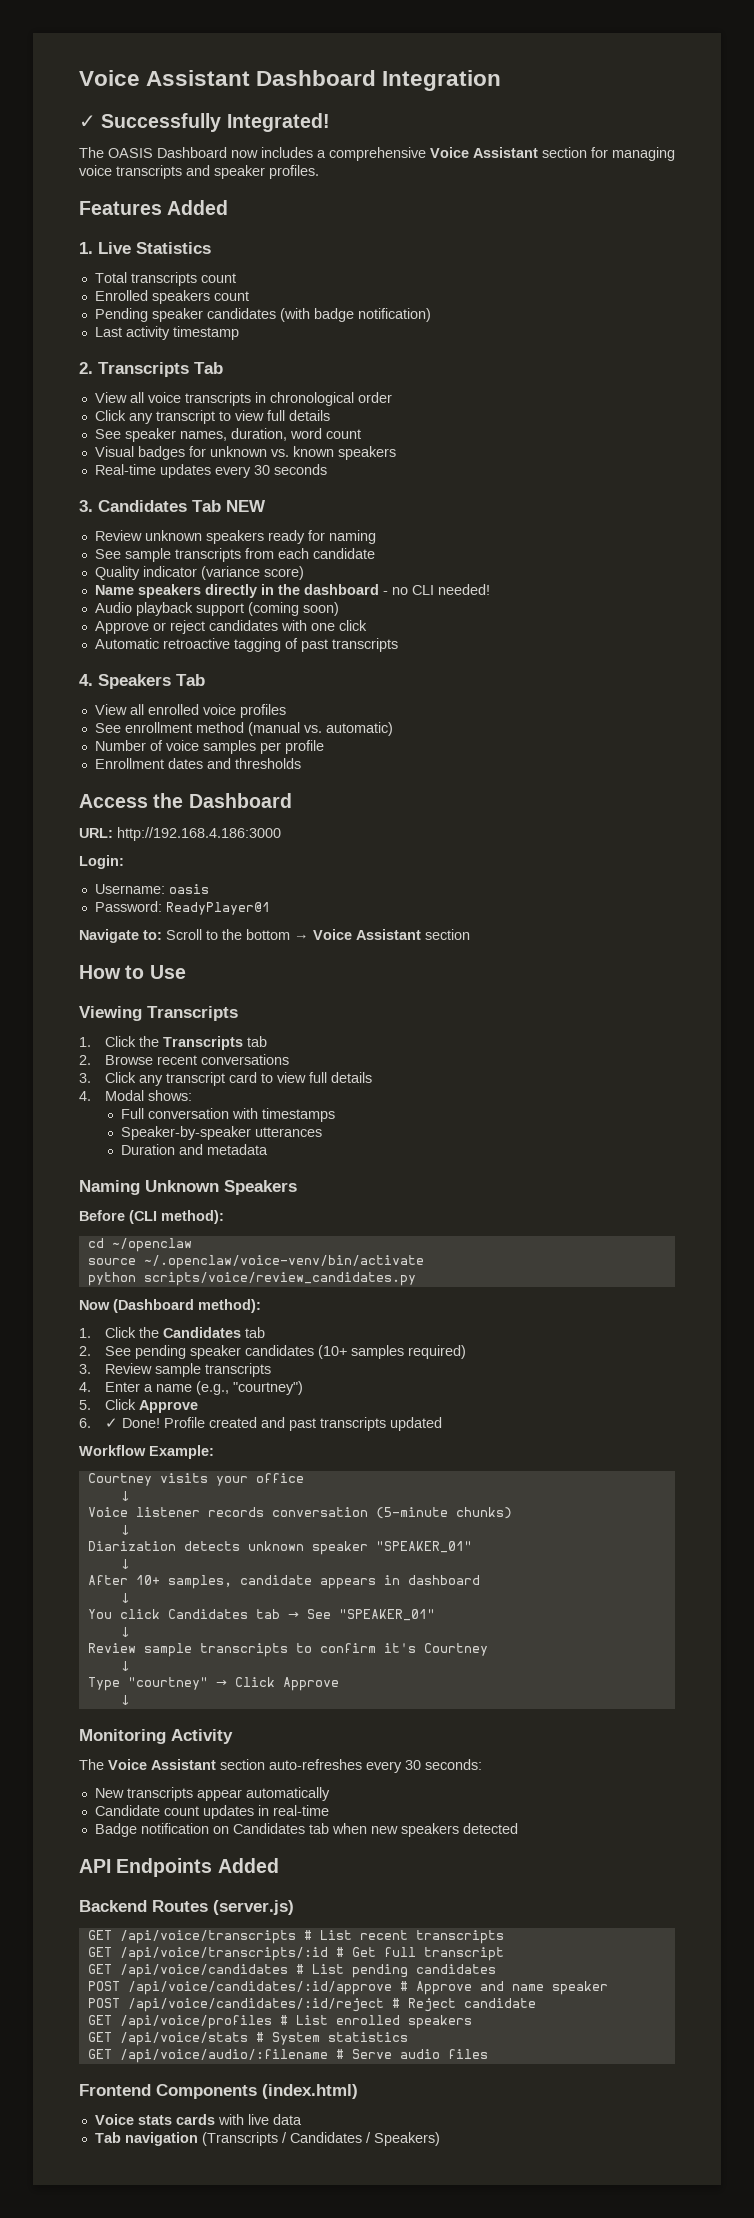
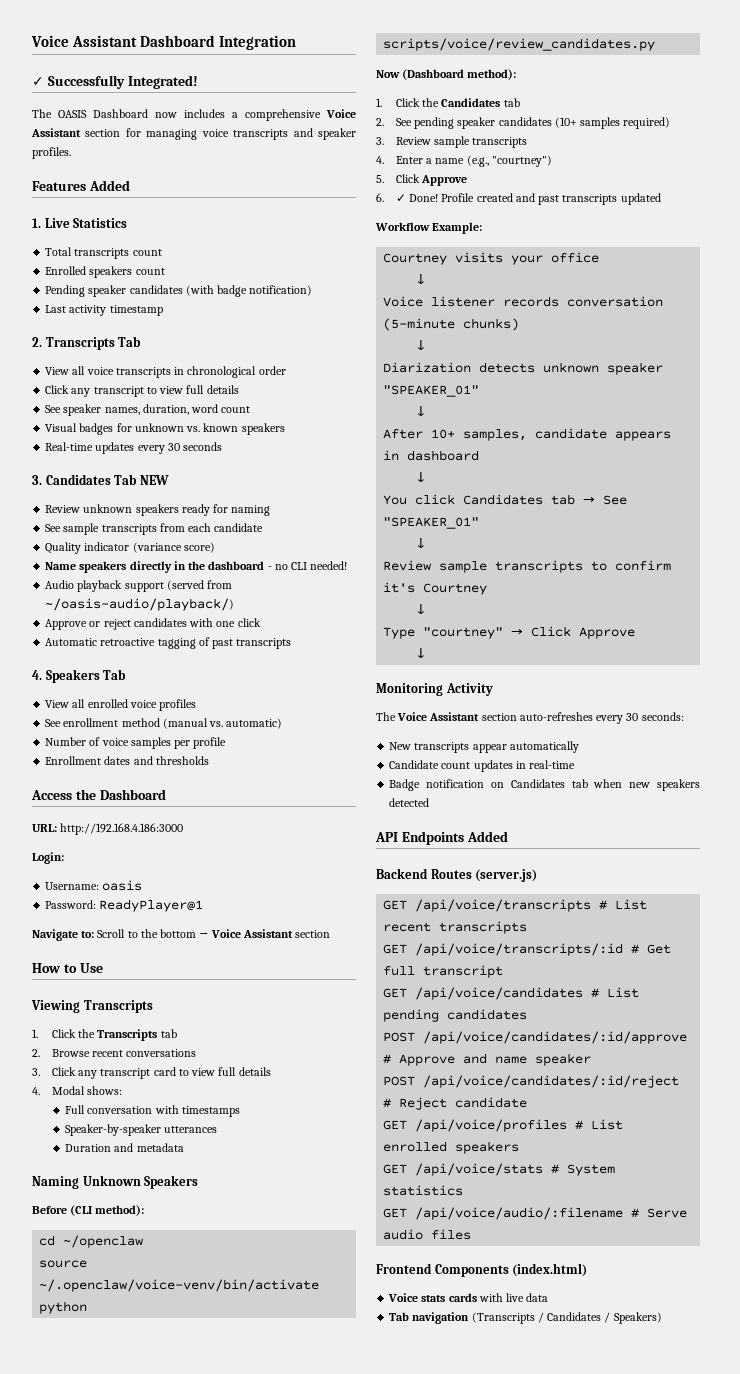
[247,602,339,616] (coming soon) -> [166,580,233,591] [45,598,235,611] (served from ~/oasis-audio/playback/)

